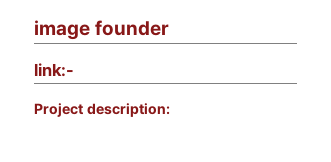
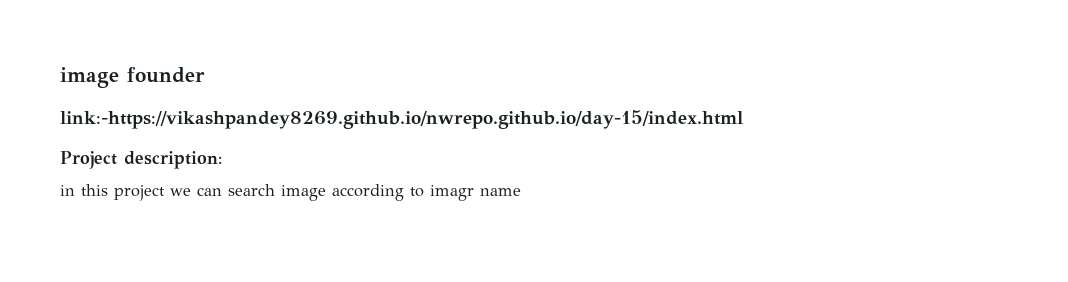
[34,63,74,77] link:- -> [60,110,743,129] link:-https://vikashpandey8269.github.io/nwrepo.github.io/day-15/index.html
(170, 110) none -> [60,184,521,201] // in this project we can search image according to imagr name

